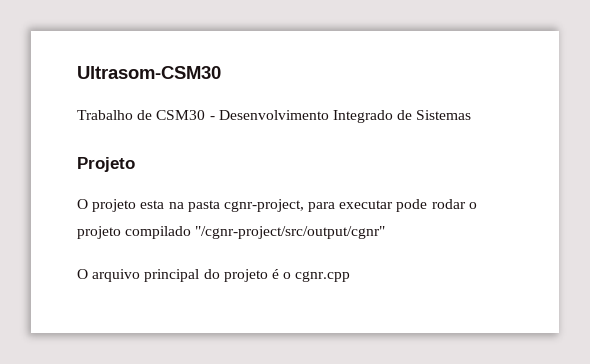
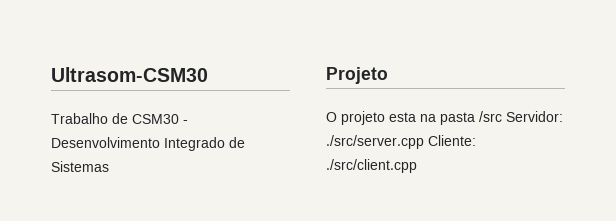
[223,199,477,212] [77,226,386,239] [77,269,351,282] cgnr-project, para executar pode rodar o projeto compilado "/cgnr-project/src/output/cgnr" // O arquivo principal do projeto é o cgnr.cpp -> [479,111,563,122] [326,135,476,149] [326,159,417,173] /src Servidor: ./src/server.cpp Cliente: ./src/client.cpp

